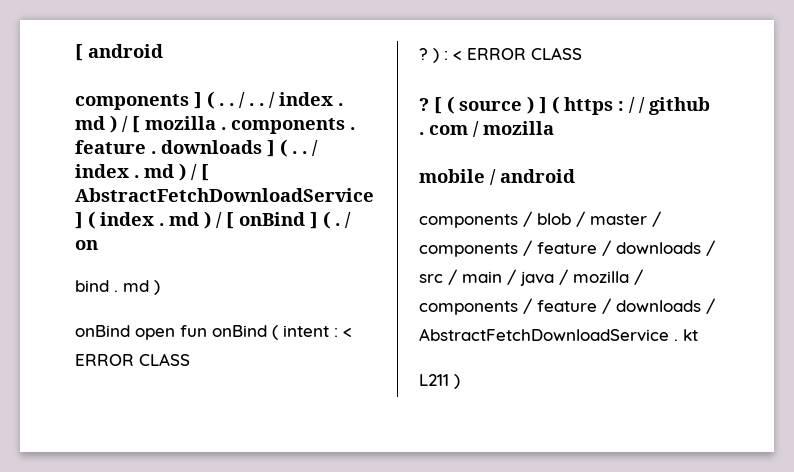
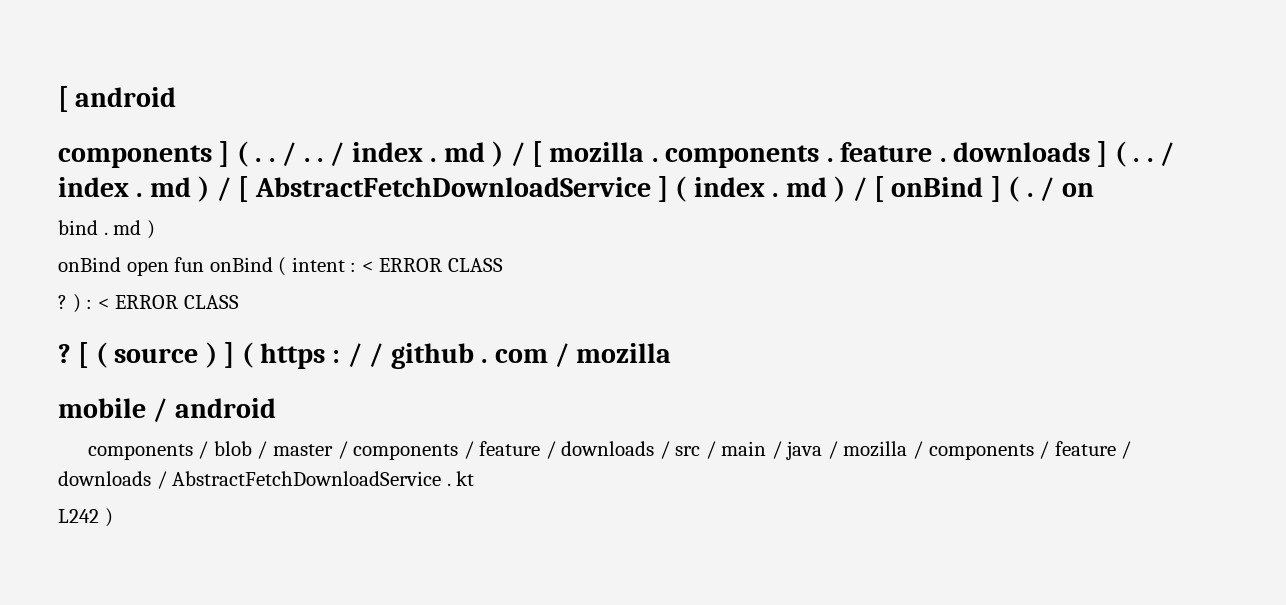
[419,374,449,386] L211 -> [58,509,99,523] L242

